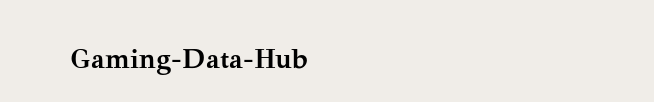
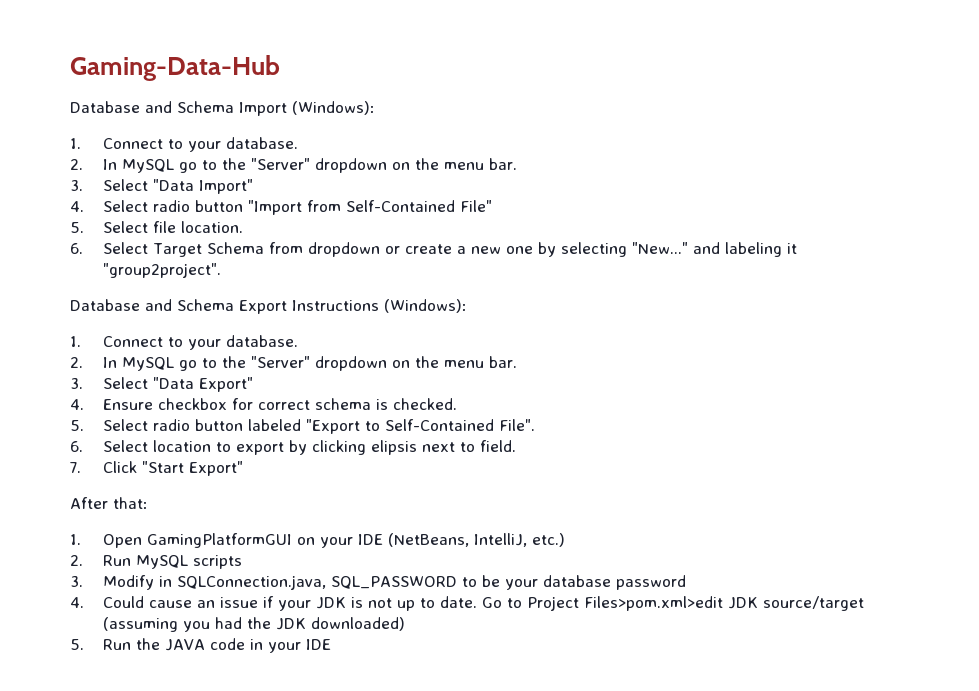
(308, 61) none -> [70,101,375,116] [70,137,298,152] [70,158,517,173] [70,179,253,194] [70,200,492,215] [70,221,243,233] [70,242,797,257] [102,263,221,278] [70,299,467,314] [70,335,298,350] [70,356,517,371] [70,377,253,392] [70,398,457,410] [70,419,535,434] [70,440,516,455] [70,461,243,476] [70,497,148,509] [70,533,565,548] [70,555,242,569] [70,575,686,590] [70,596,864,611] [102,617,405,632] [70,638,331,653] // Database and Schema Import (Windows): // 1. Connect to your database. // 2. In MySQL go to the "Server" dropdown on the menu bar. // 3. Select "Data Import" // 4. Select radio button "Import from Self-Contained File" // 5. Select file location. // 6. Select Target Schema from dropdown or create a new one by selecting "New..." and labeling it "group2project". // Database and Schema Export Instructions (Windows): // 1. Connect to your database. // 2. In MySQL go to the "Server" dropdown on the menu bar. // 3. Select "Data Export" // 4. Ensure checkbox for correct schema is checked. // 5. Select radio button labeled "Export to Self-Contained File". // 6. Select location to export by clicking elipsis next to field. // 7. Click "Start Export" // After that: // 1. Open GamingPlatformGUI on your IDE (NetBeans, IntelliJ, etc.) // 2. Run MySQL scripts // 3. Modify in SQLConnection.java, SQL_PASSWORD to be your database password // 4. Could cause an issue if your JDK is not up to date. Go to Project Files>pom.xml>edit JDK source/target (assuming you had the JDK downloaded) // 5. Run the JAVA code in your IDE

